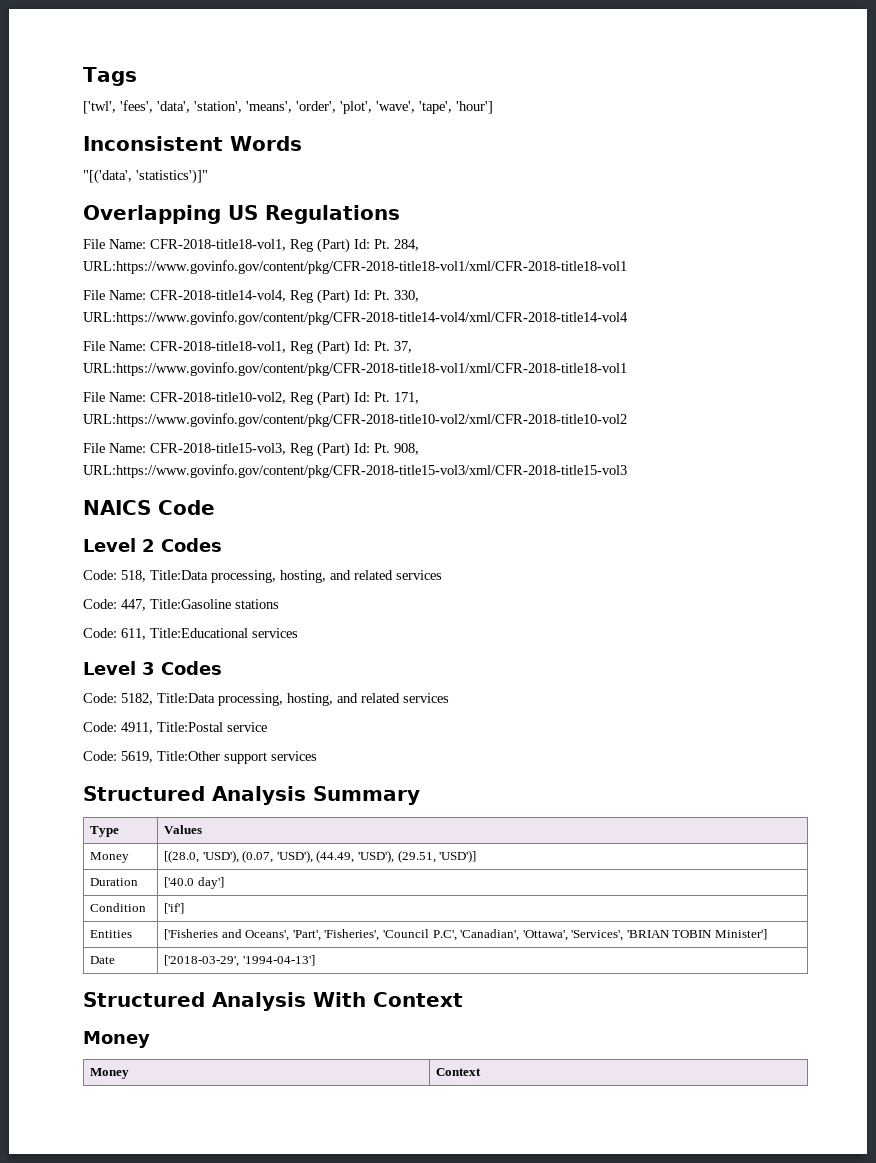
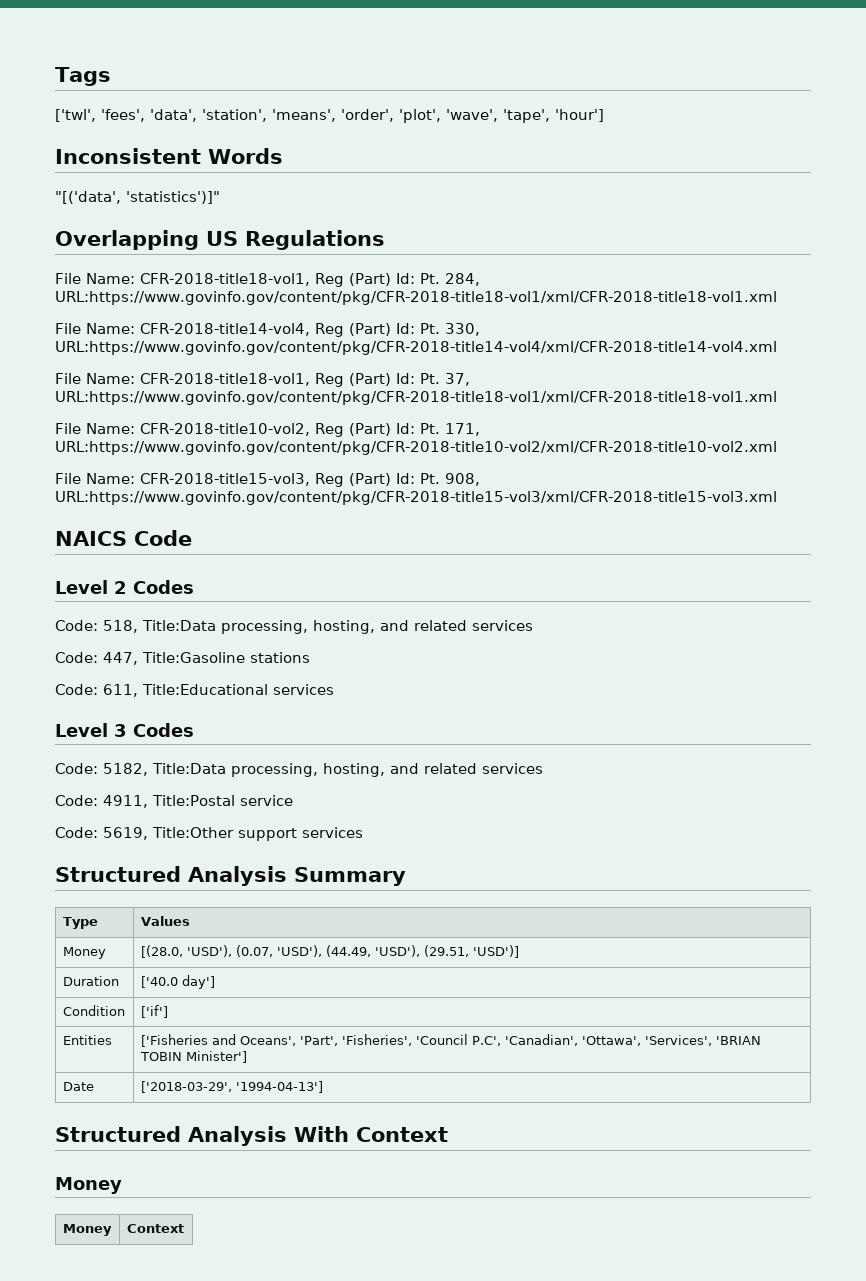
[83,260,627,274] URL:https://www.govinfo.gov/content/pkg/CFR-2018-title18-vol1/xml/CFR-2018-title18-vol1 -> [55,291,777,305] URL:https://www.govinfo.gov/content/pkg/CFR-2018-title18-vol1/xml/CFR-2018-title18-vol1.xml
[83,311,628,325] URL:https://www.govinfo.gov/content/pkg/CFR-2018-title14-vol4/xml/CFR-2018-title14-vol4 -> [55,341,777,355] URL:https://www.govinfo.gov/content/pkg/CFR-2018-title14-vol4/xml/CFR-2018-title14-vol4.xml
[83,362,627,376] URL:https://www.govinfo.gov/content/pkg/CFR-2018-title18-vol1/xml/CFR-2018-title18-vol1 -> [55,391,777,405] URL:https://www.govinfo.gov/content/pkg/CFR-2018-title18-vol1/xml/CFR-2018-title18-vol1.xml
[83,413,627,427] URL:https://www.govinfo.gov/content/pkg/CFR-2018-title10-vol2/xml/CFR-2018-title10-vol2 -> [55,441,777,455] URL:https://www.govinfo.gov/content/pkg/CFR-2018-title10-vol2/xml/CFR-2018-title10-vol2.xml
[83,464,627,478] URL:https://www.govinfo.gov/content/pkg/CFR-2018-title15-vol3/xml/CFR-2018-title15-vol3 -> [55,491,777,505] URL:https://www.govinfo.gov/content/pkg/CFR-2018-title15-vol3/xml/CFR-2018-title15-vol3.xml

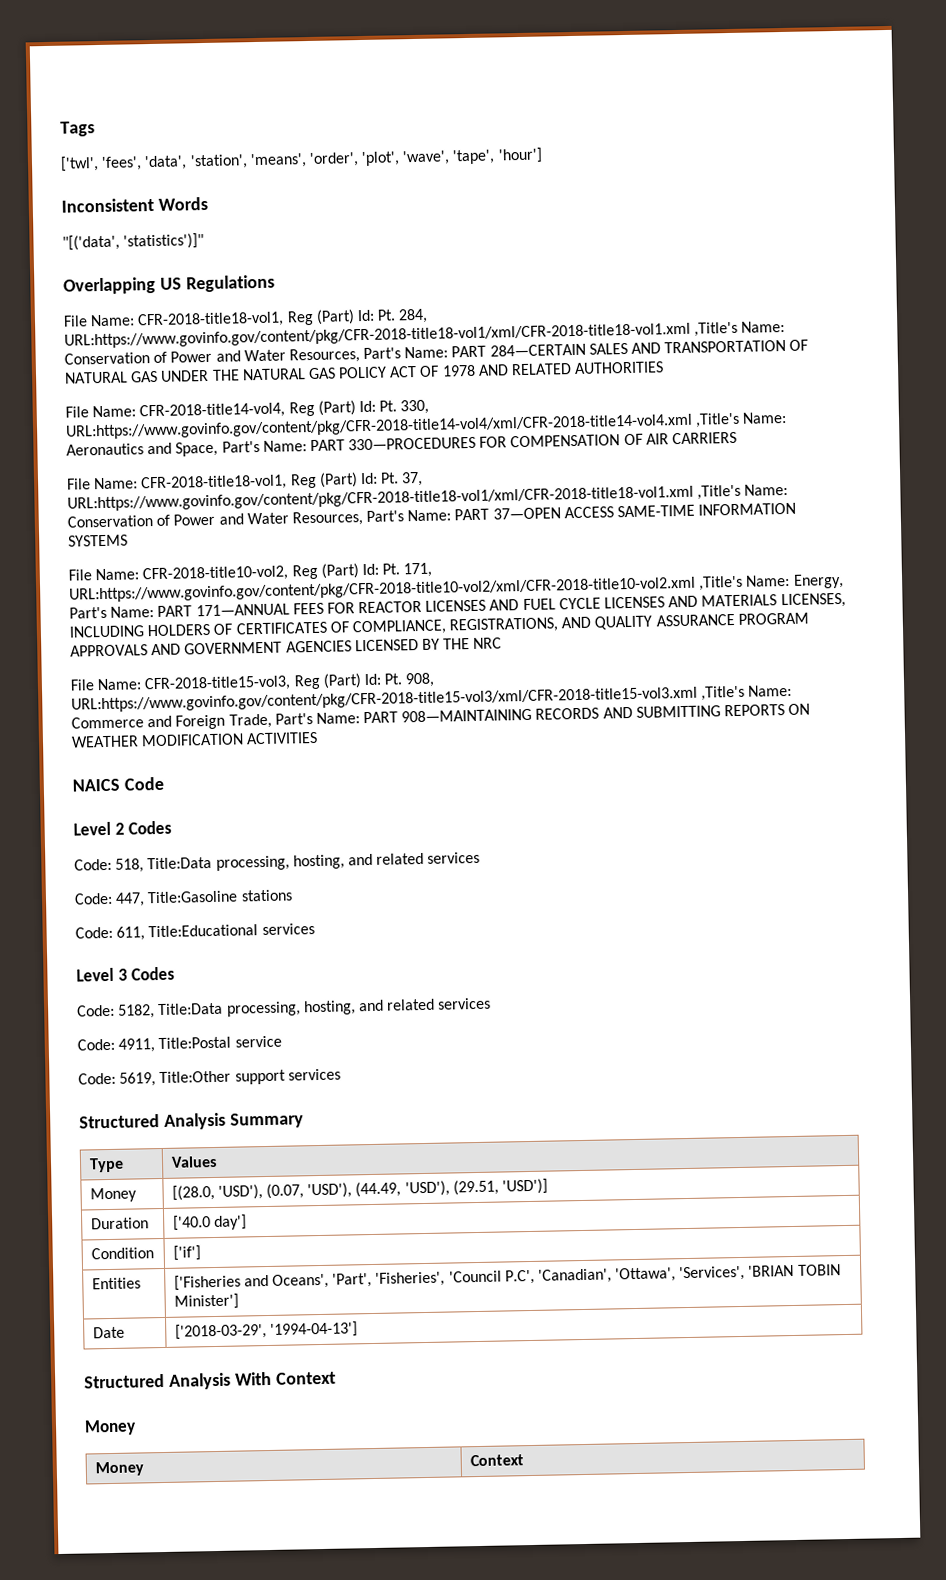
(777, 298) none -> [694,320,786,337] [64,339,809,365] [64,361,665,384] ,Title's Name: Conservation of Power and Water Resources, Part's Name: PART 284—CERTAIN SALES AND TRANSPORTATION OF NATURAL GAS UNDER THE NATURAL GAS POLICY ACT OF 1978 AND RELATED AUTHORITIES
(777, 348) none -> [695,411,788,428] [66,431,738,457] ,Title's Name: Aeronautics and Space, Part's Name: PART 330—PROCEDURES FOR COMPENSATION OF AIR CARRIERS
(777, 398) none -> [697,483,789,500] [67,502,797,528] [68,534,128,547] ,Title's Name: Conservation of Power and Water Resources, Part's Name: PART 37—OPEN ACCESS SAME-TIME INFORMATION SYSTEMS
(777, 448) none -> [698,573,844,591] [69,592,846,619] [69,612,809,638] [70,637,503,657] ,Title's Name: Energy, Part's Name: PART 171—ANNUAL FEES FOR REACTOR LICENSES AND FUEL CYCLE LICENSES AND MATERIALS LICENSES, INCLUDING HOLDERS OF CERTIFICATES OF COMPLIANCE, REGISTRATIONS, AND QUALITY ASSURANCE PROGRAM APPROVALS AND GOVERNMENT AGENCIES LICENSED BY THE NRC
(777, 498) none -> [701,684,793,701] [71,703,811,730] [71,731,319,748] ,Title's Name: Commerce and Foreign Trade, Part's Name: PART 908—MAINTAINING RECORDS AND SUBMITTING REPORTS ON WEATHER MODIFICATION ACTIVITIES

